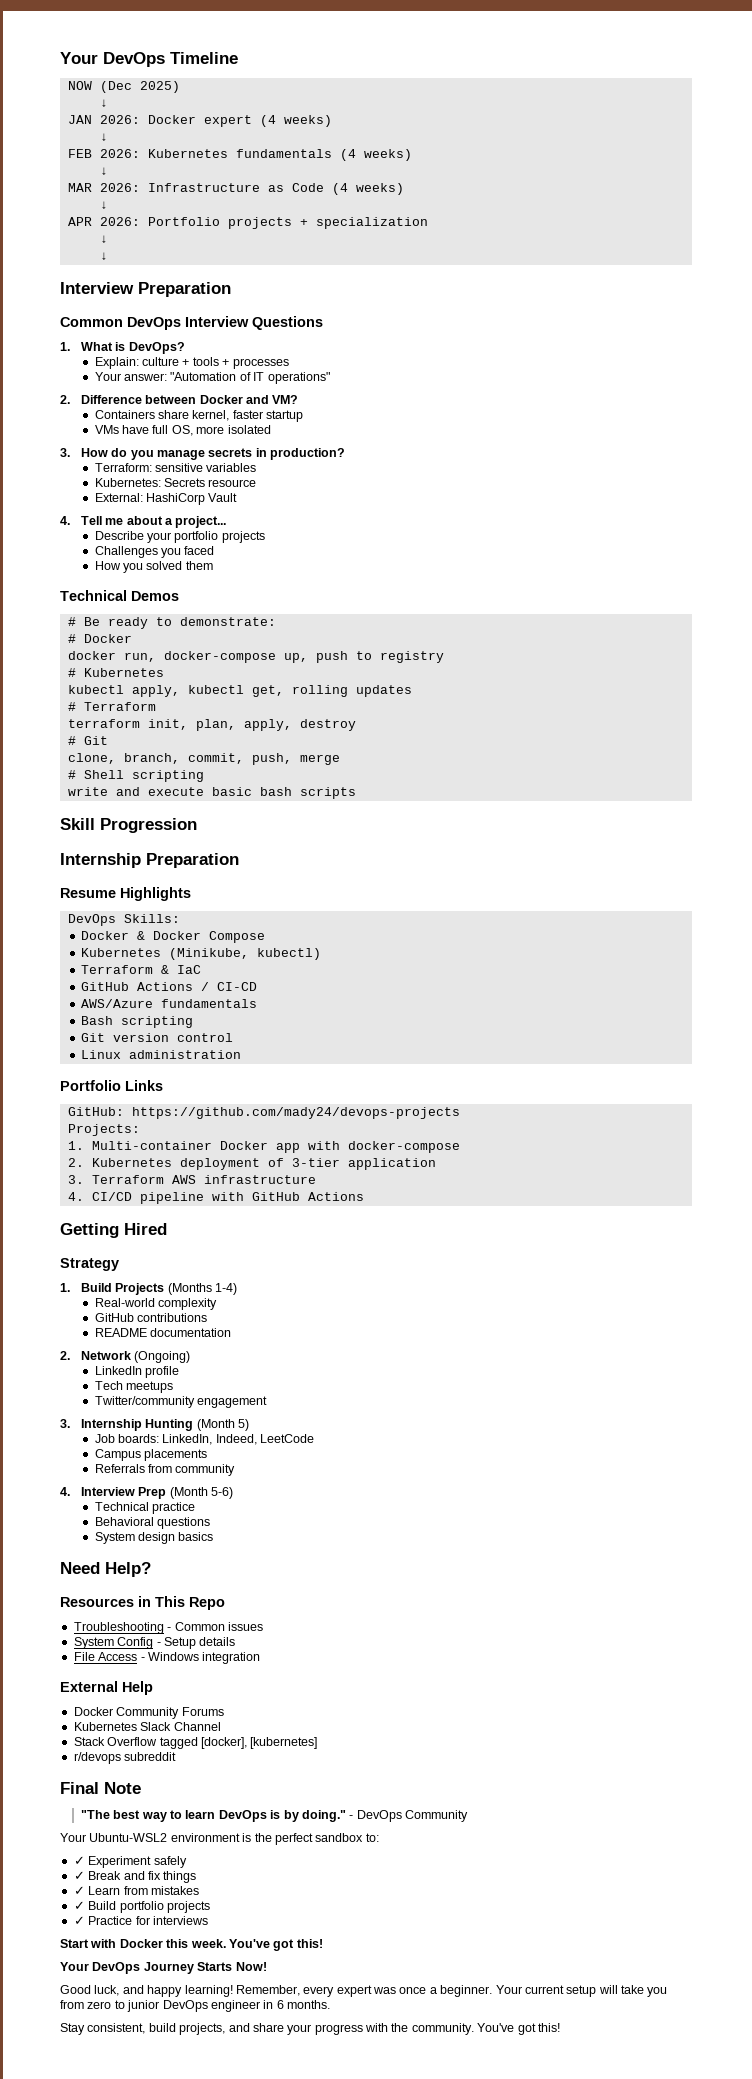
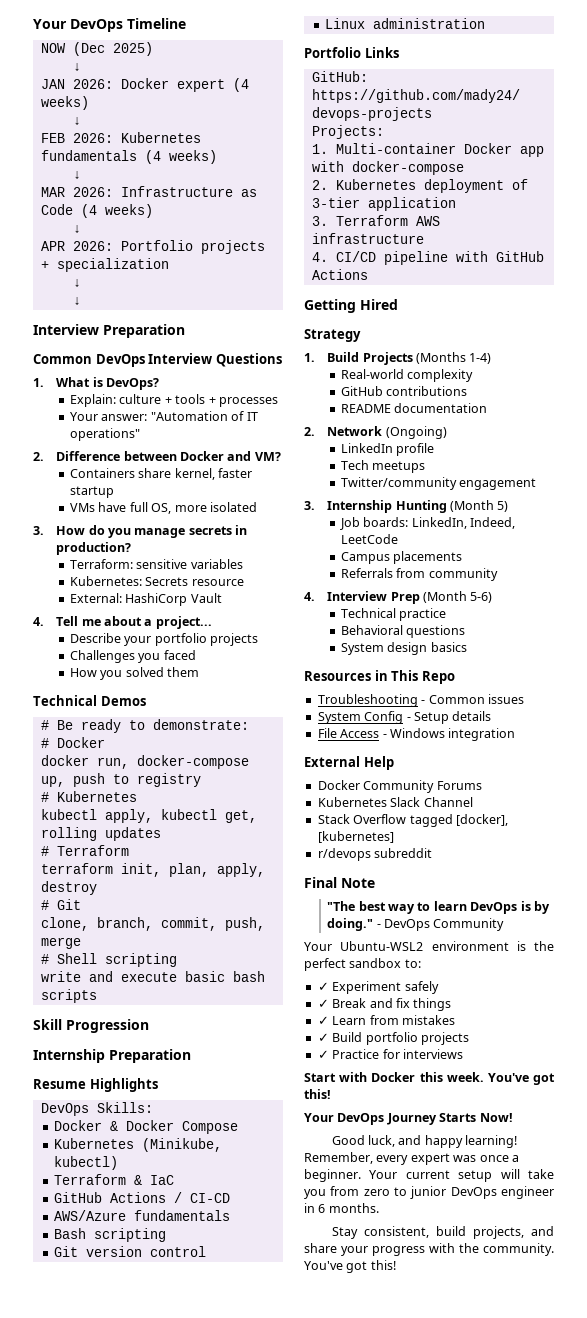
[60,1562,151,1577] // Need Help? -> (467, 647) none

